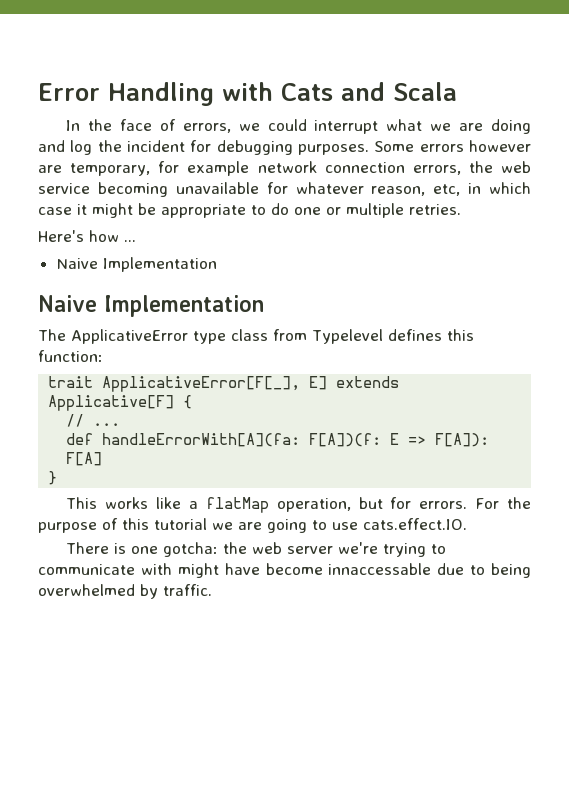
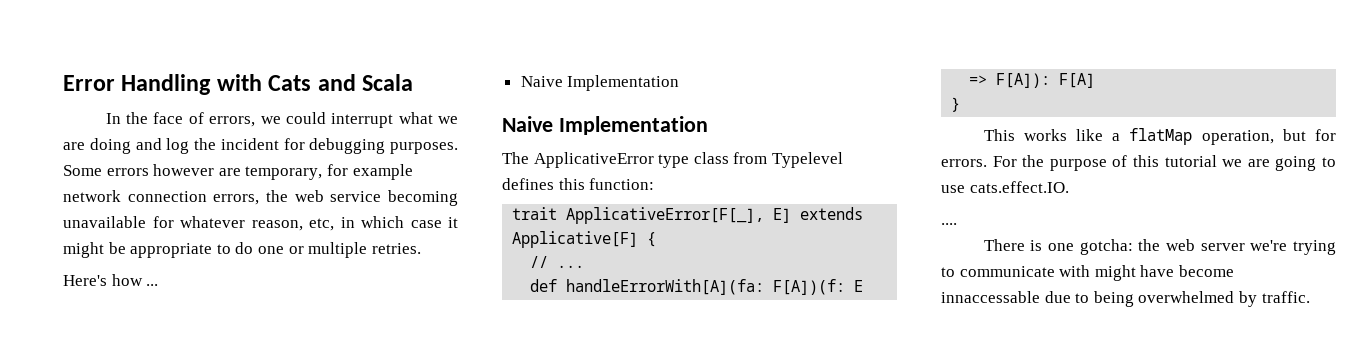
(467, 524) none -> [941,223,957,225] // ....

